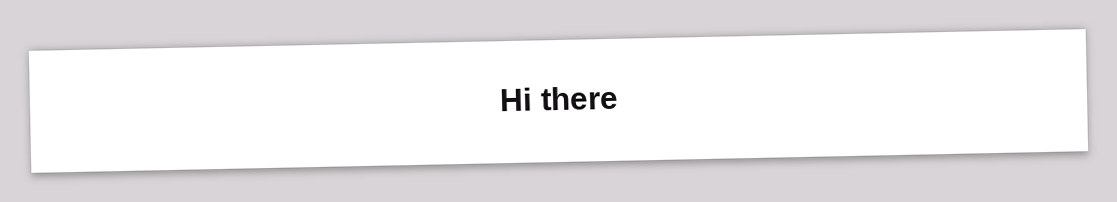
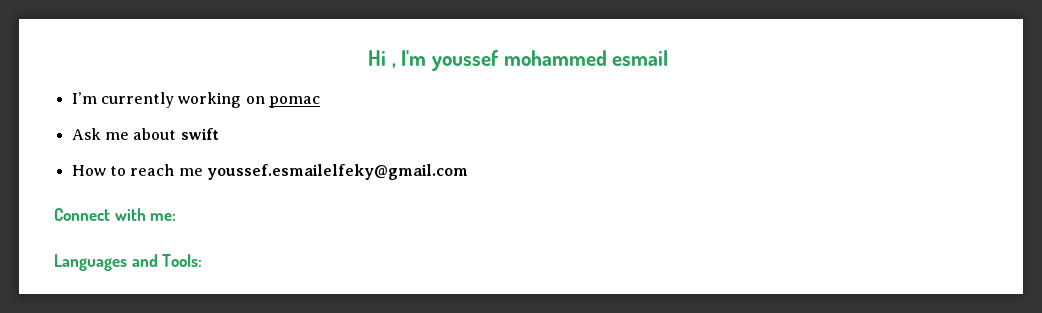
[539,85,619,111] there -> [391,50,669,71] [71,92,320,108] [71,128,219,140] [71,164,468,180] [54,208,177,221] [54,254,203,271] , I'm youssef mohammed esmail // I’m currently working on pomac // Ask me about swift // How to reach me youssef.esmailelfeky@gmail.com // Connect with me: // Languages and Tools:

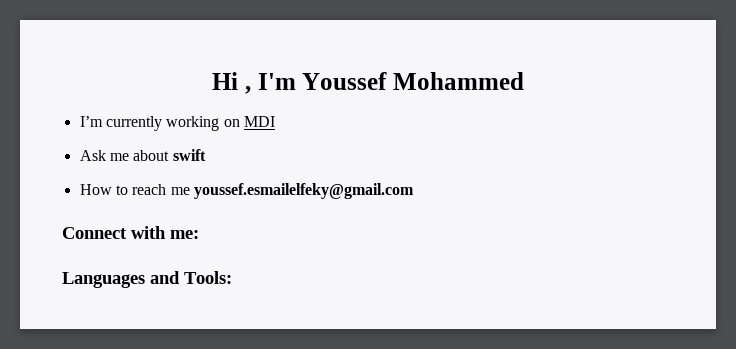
[431,50,669,71] youssef mohammed esmail -> [302,72,524,90] Youssef Mohammed
[268,96,320,108] pomac -> [243,116,275,127] MDI

